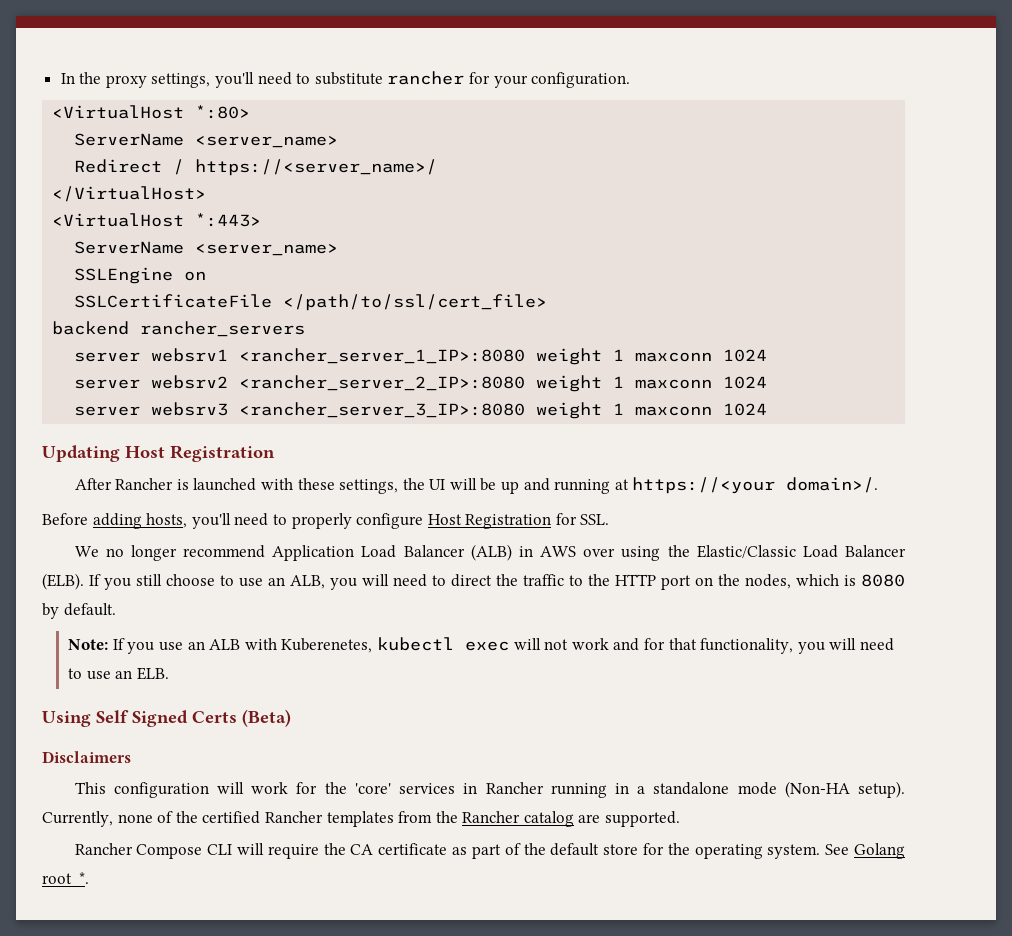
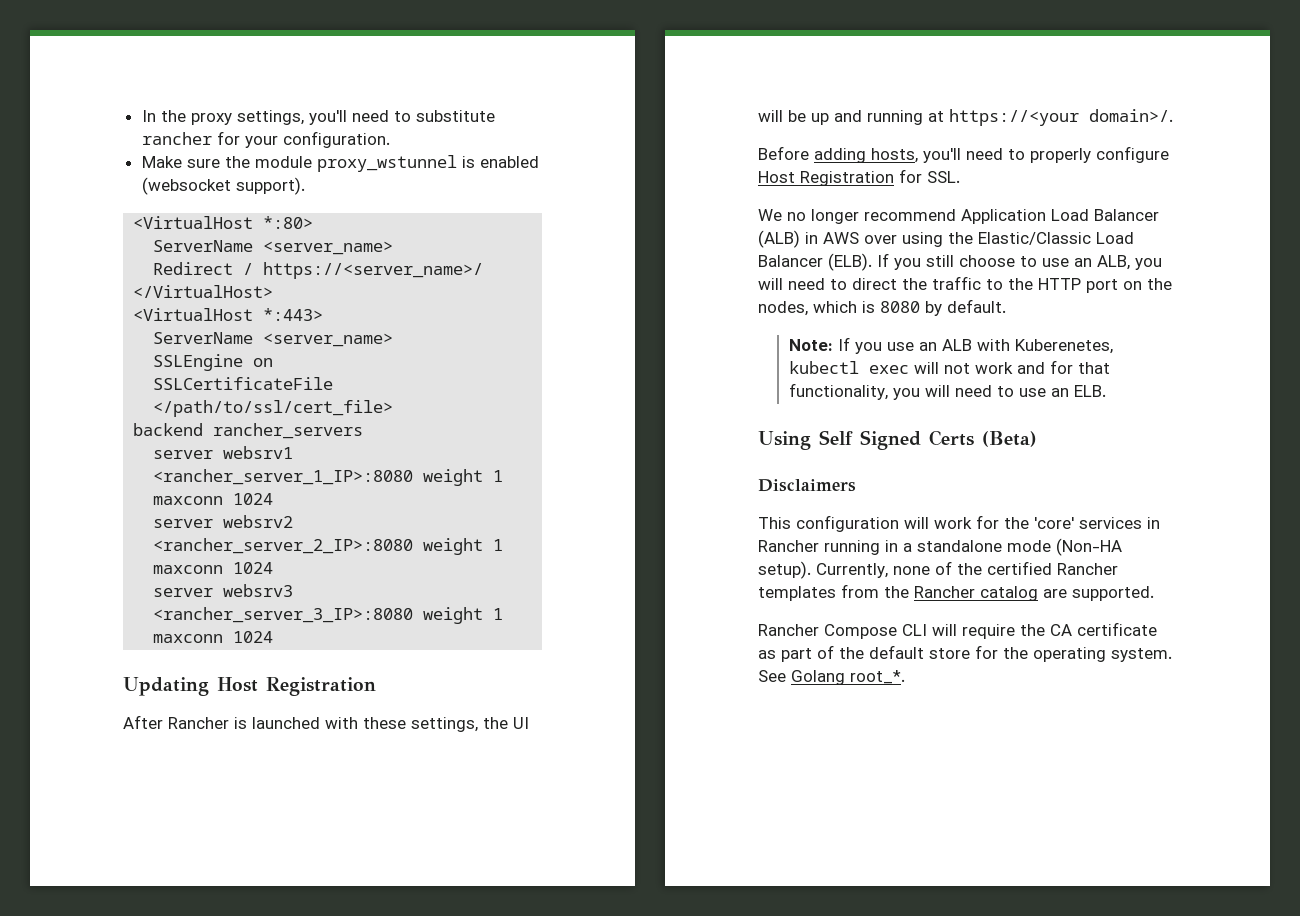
(631, 80) none -> [141,155,539,172] [141,177,305,195] // Make sure the module proxy_wstunnel is enabled (websocket support).

